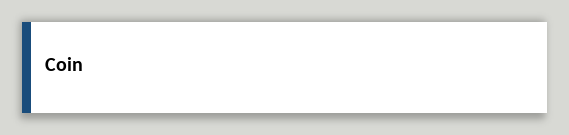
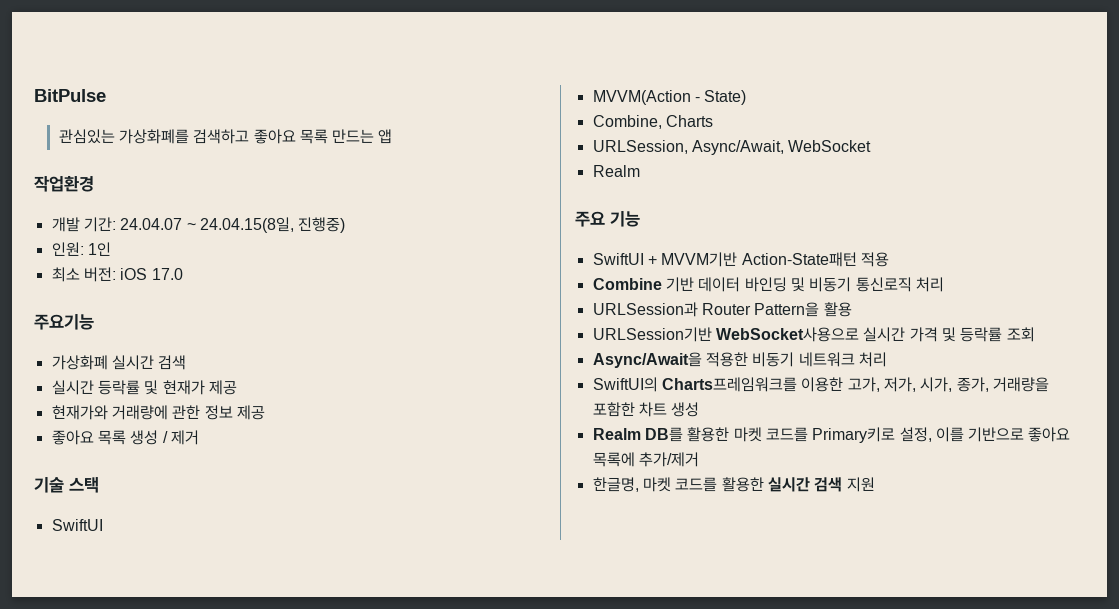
[45,57,83,71] Coin -> [34,89,106,102] [58,129,393,144] [34,175,94,192] [51,217,346,233] [51,242,111,256] [51,267,183,282] [34,314,94,330] [51,355,187,370] [51,380,237,395] [51,405,265,420] [51,430,199,445] [34,477,99,493] [51,519,103,531] [592,90,747,105] [592,115,713,129] [592,140,872,155] [592,165,640,177] [575,211,640,227] [592,252,889,267] [592,277,944,292] [592,302,852,317] [592,327,1035,342] [592,352,887,368] [592,377,1049,392] [592,402,700,417] [592,427,1071,443] [592,452,699,467] [592,477,875,492] BitPulse // 관심있는 가상화폐를 검색하고 좋아요 목록 만드는 앱 // 작업환경 // 개발 기간: 24.04.07 ~ 24.04.15(8일, 진행중) // 인원: 1인 // 최소 버전: iOS 17.0 // 주요기능 // 가상화폐 실시간 검색 // 실시간 등락률 및 현재가 제공 // 현재가와 거래량에 관한 정보 제공 // 좋아요 목록 생성 / 제거 // 기술 스택 // SwiftUI // MVVM(Action - State) // Combine, Charts // URLSession, Async/Await, WebSocket // Realm // 주요 기능 // SwiftUI + MVVM기반 Action-State패턴 적용 // Combine 기반 데이터 바인딩 및 비동기 통신로직 처리 // URLSession과 Router Pattern을 활용 // URLSession기반 WebSocket사용으로 실시간 가격 및 등락률 조회 // Async/Await을 적용한 비동기 네트워크 처리 // SwiftUI의 Charts프레임워크를 이용한 고가, 저가, 시가, 종가, 거래량을 포함한 차트 생성 // Realm DB를 활용한 마켓 코드를 Primary키로 설정, 이를 기반으로 좋아요 목록에 추가/제거 // 한글명, 마켓 코드를 활용한 실시간 검색 지원

